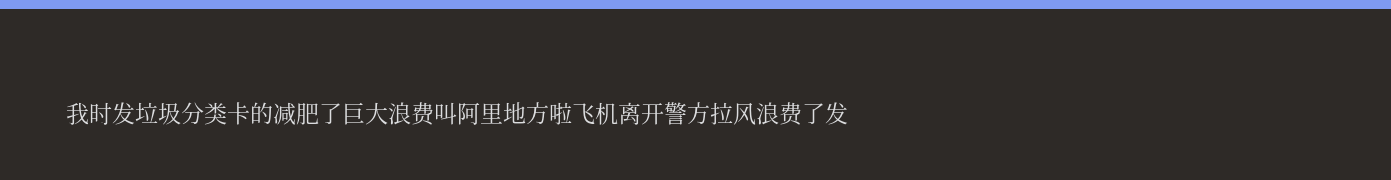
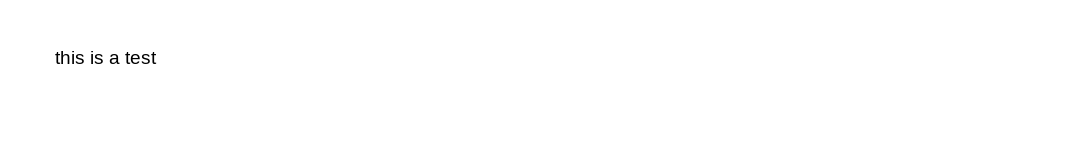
[66,102,848,126] 我时发垃圾分类卡的减肥了巨大浪费叫阿里地方啦飞机离开警方拉风浪费了发 -> [55,51,158,64] this is a test

